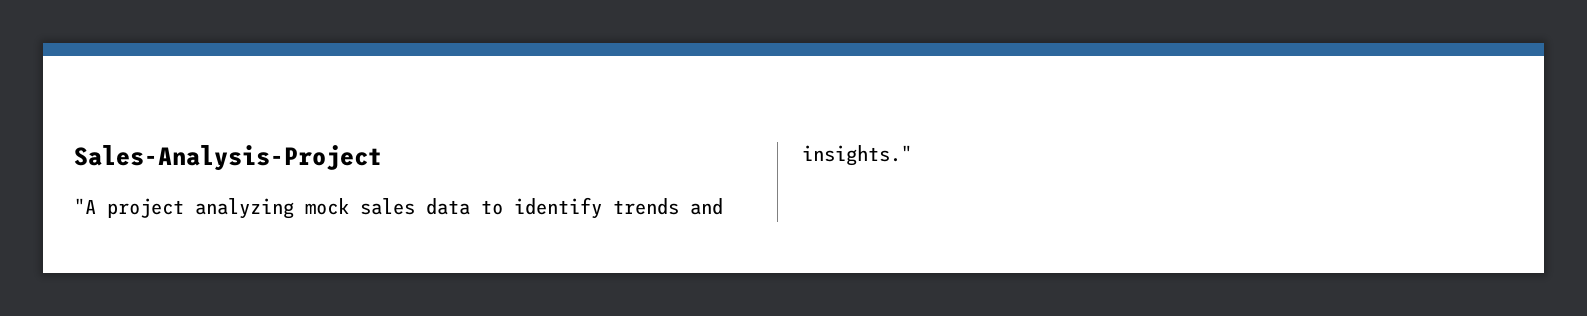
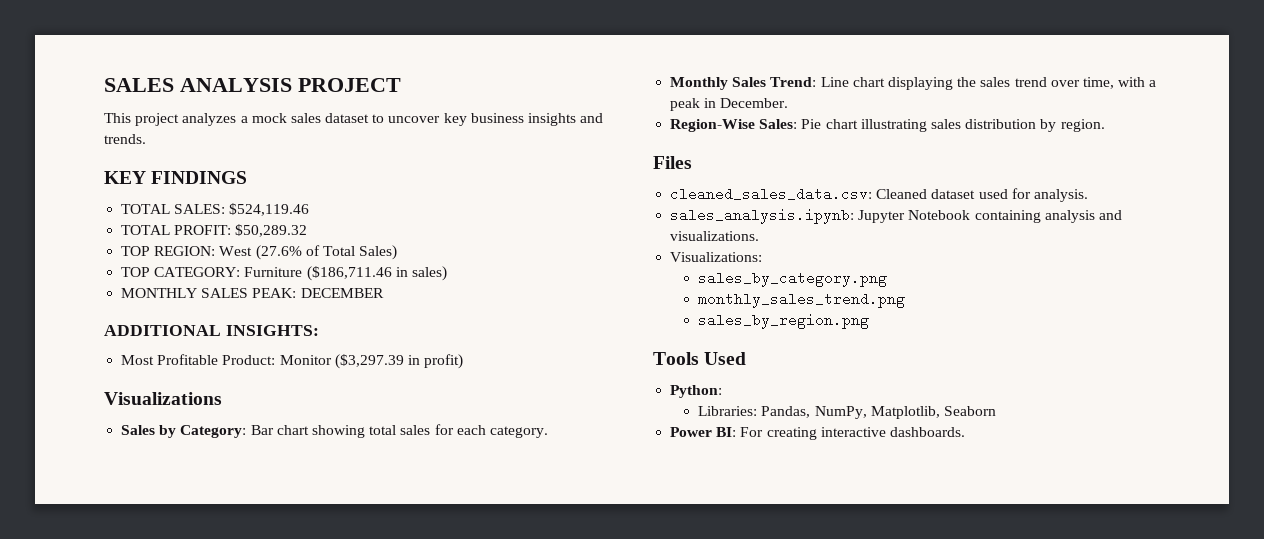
[74,145,382,171] [74,197,723,219] [802,145,912,166] Sales-Analysis-Project // "A project analyzing mock sales data to identify trends and insights." -> [104,78,401,92] [104,113,604,126] [104,134,146,144] [104,171,248,184] [121,203,310,216] [121,224,308,237] [121,245,398,260] [121,266,447,281] [121,288,384,298] [104,325,319,336] [121,354,464,369] [104,392,222,405] [121,424,548,438] [670,77,1157,90] [670,98,789,111] [670,119,1105,132] [653,156,692,169] [670,187,1088,202] [670,208,1122,224] [670,231,760,241] [670,252,763,262] [698,271,888,287] [698,292,906,308] [698,313,870,329] [653,352,747,365] [670,385,723,398] [698,406,996,419] [670,427,965,440] SALES ANALYSIS PROJECT // This project analyzes a mock sales dataset to uncover key business insights and trends. // KEY FINDINGS // TOTAL SALES: $524,119.46 // TOTAL PROFIT: $50,289.32 // TOP REGION: West (27.6% of Total Sales) // TOP CATEGORY: Furniture ($186,711.46 in sales) // MONTHLY SALES PEAK: DECEMBER // ADDITIONAL INSIGHTS: // Most Profitable Product: Monitor ($3,297.39 in profit) // Visualizations // Sales by Category: Bar chart showing total sales for each category. // Monthly Sales Trend: Line chart displaying the sales trend over time, with a peak in December. // Region-Wise Sales: Pie chart illustrating sales distribution by region. // Files // cleaned_sales_data.csv: Cleaned dataset used for analysis. // sales_analysis.ipynb: Jupyter Notebook containing analysis and visualizations. // Visualizations: // sales_by_category.png // monthly_sales_trend.png // sales_by_region.png // Tools Used // Python: // Libraries: Pandas, NumPy, Matplotlib, Seaborn // Power BI: For creating interactive dashboards.

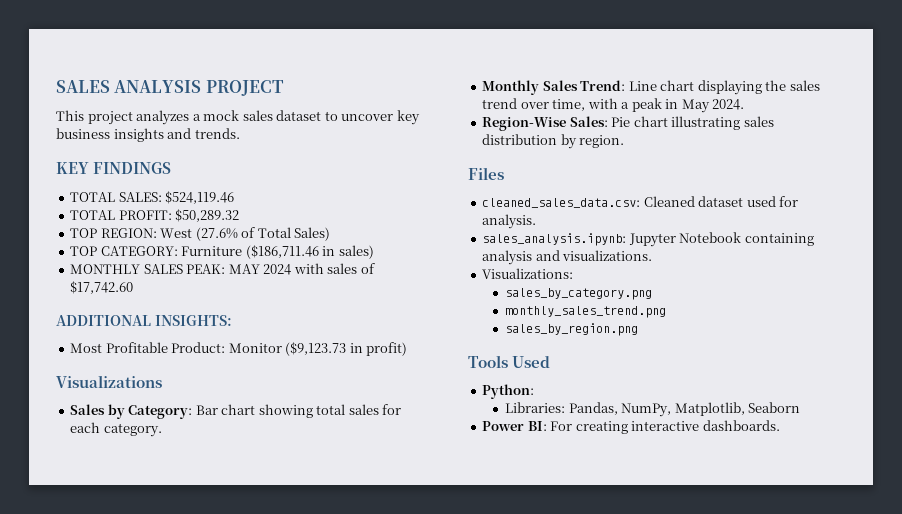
[300,288,384,298] DECEMBER -> [228,263,375,275] [70,281,134,294] MAY 2024 with sales of $17,742.60
[334,354,404,369] ($3,297.39 -> [285,342,347,356] ($9,123.73
[720,98,789,108] December. -> [681,99,745,113] May 2024.

